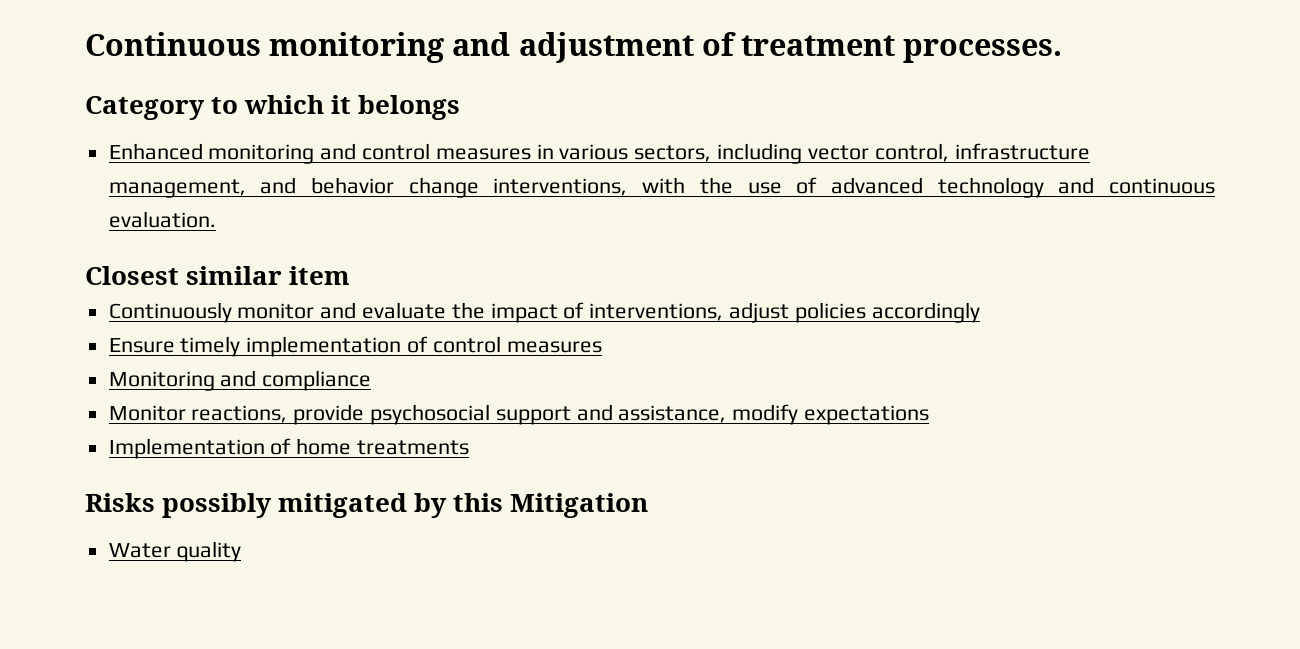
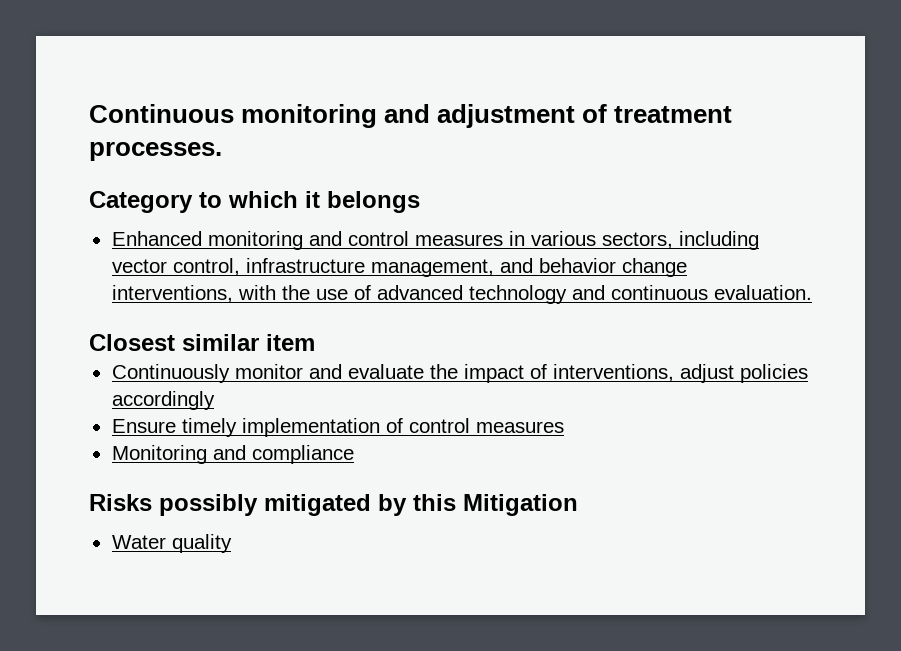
[108,404,930,425] [108,438,470,459] // Monitor reactions, provide psychosocial support and assistance, modify expectations // Implementation of home treatments -> (354, 454) none

